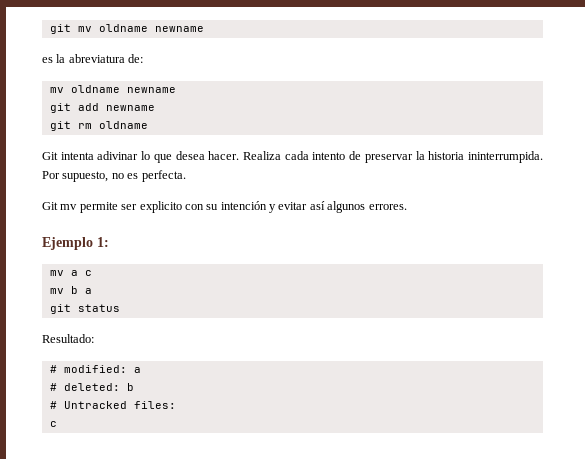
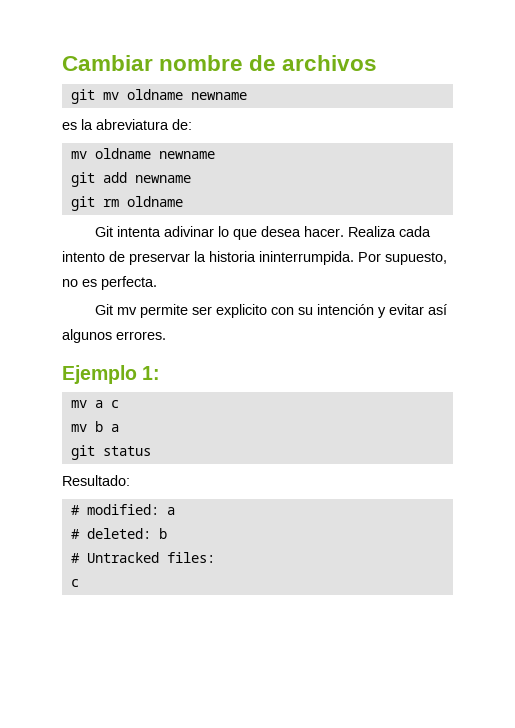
(49, 29) none -> [62,55,378,71] Cambiar nombre de archivos //

